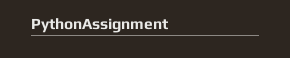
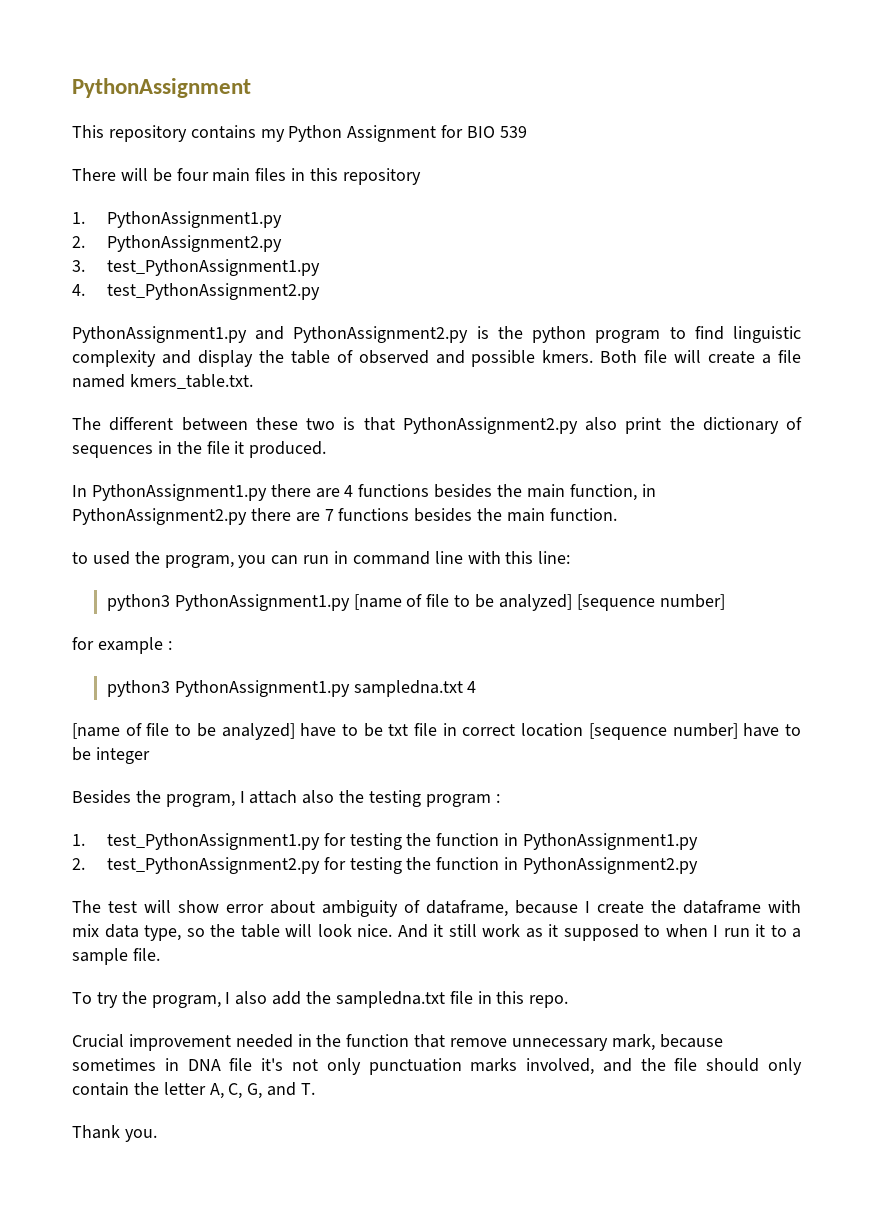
(168, 25) none -> [72,125,527,142] [72,168,421,185] [72,211,282,228] [72,235,282,252] [72,259,320,276] [72,283,320,300] [72,326,801,343] [72,350,801,367] [72,374,253,389] [72,417,802,434] [72,441,327,458] [72,484,656,501] [72,508,617,525] [72,551,571,568] [106,594,725,611] [72,637,172,654] [106,680,477,697] [72,723,801,740] [72,747,150,764] [72,790,500,807] [72,833,699,850] [72,857,699,874] [72,900,801,917] [72,924,801,941] [72,948,160,965] [72,991,569,1008] [72,1034,723,1051] [72,1058,803,1075] [72,1082,316,1099] [72,1125,157,1142] // This repository contains my Python Assignment for BIO 539 // There will be four main files in this repository // 1. PythonAssignment1.py // 2. PythonAssignment2.py // 3. test_PythonAssignment1.py // 4. test_PythonAssignment2.py // PythonAssignment1.py and PythonAssignment2.py is the python program to find linguistic complexity and display the table of observed and possible kmers. Both file will create a file named kmers_table.txt. // The different between these two is that PythonAssignment2.py also print the dictionary of sequences in the file it produced. // In PythonAssignment1.py there are 4 functions besides the main function, in PythonAssignment2.py there are 7 functions besides the main function. // to used the program, you can run in command line with this line: // python3 PythonAssignment1.py [name of file to be analyzed] [sequence number] // for example : // python3 PythonAssignment1.py sampledna.txt 4 // [name of file to be analyzed] have to be txt file in correct location [sequence number] have to be integer // Besides the program, I attach also the testing program : // 1. test_PythonAssignment1.py for testing the function in PythonAssignment1.py // 2. test_PythonAssignment2.py for testing the function in PythonAssignment2.py // The test will show error about ambiguity of dataframe, because I create the dataframe with mix data type, so the table will look nice. And it still work as it supposed to when I run it to a sample file. // To try the program, I also add the sampledna.txt file in this repo. // Crucial improvement needed in the function that remove unnecessary mark, because sometimes in DNA file it's not only punctuation marks involved, and the file should only contain the letter A, C, G, and T. // Thank you.

